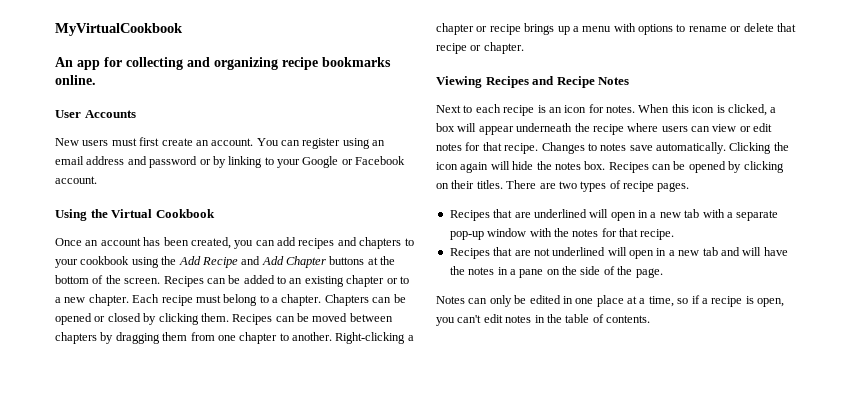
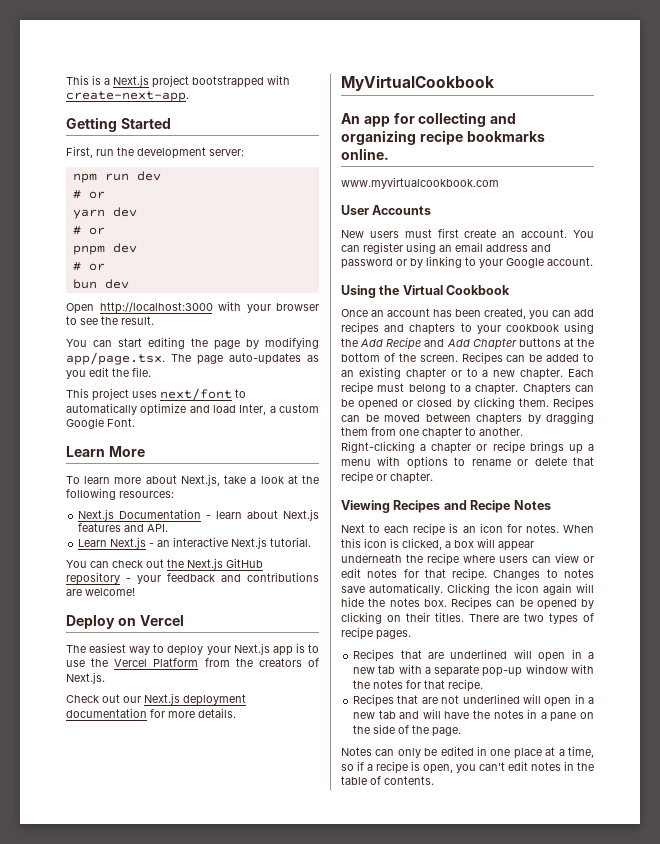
(55, 29) none -> [66,75,290,88] [66,91,189,102] [66,117,171,132] [66,146,244,159] [72,171,161,183] [72,190,105,199] [72,207,137,219] [72,226,105,235] [72,243,137,255] [72,262,105,271] [72,279,129,289] [66,301,319,314] [66,316,154,325] [66,337,319,350] [66,352,319,365] [66,367,151,379] [66,388,246,401] [66,403,319,416] [66,418,135,429] [66,446,145,457] [66,474,320,486] [66,488,174,500] [78,509,319,521] [78,523,169,532] [78,537,312,549] [66,558,263,570] [66,572,319,585] [66,588,135,596] [66,615,184,629] [66,643,319,656] [66,658,319,667] [66,672,105,684] [66,693,246,706] [66,708,236,718] This is a Next.js project bootstrapped with create-next-app. // Getting Started // First, run the development server: // npm run dev // # or // yarn dev // # or // pnpm dev // # or // bun dev // Open http://localhost:3000 with your browser to see the result. // You can start editing the page by modifying app/page.tsx. The page auto-updates as you edit the file. // This project uses next/font to automatically optimize and load Inter, a custom Google Font. // Learn More // To learn more about Next.js, take a look at the following resources: // Next.js Documentation - learn about Next.js features and API. // Learn Next.js - an interactive Next.js tutorial. // You can check out the Next.js GitHub repository - your feedback and contributions are welcome! // Deploy on Vercel // The easiest way to deploy your Next.js app is to use the Vercel Platform from the creators of Next.js. // Check out our Next.js deployment documentation for more details. //
(96, 80) none -> [341,177,499,189] // www.myvirtualcookbook.com
[341,156,406,165] or Facebook -> (544, 263) none

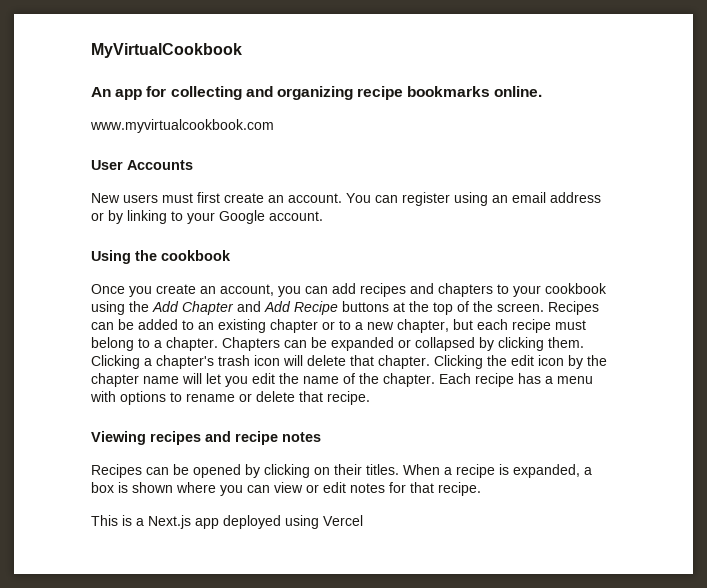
[66,75,290,88] [66,91,189,102] [66,117,171,132] [66,146,244,159] [72,171,161,183] [72,190,105,199] [72,207,137,219] [72,226,105,235] [72,243,137,255] [72,262,105,271] [72,279,129,289] [66,301,319,314] [66,316,154,325] [66,337,319,350] [66,352,319,365] [66,367,151,379] [66,388,246,401] [66,403,319,416] [66,418,135,429] [66,446,145,457] [66,474,320,486] [66,488,174,500] [78,509,319,521] [78,523,169,532] [78,537,312,549] [66,558,263,570] [66,572,319,585] [66,588,135,596] [66,615,184,629] [66,643,319,656] [66,658,319,667] [66,672,105,684] [66,693,246,706] [66,708,236,718] This is a Next.js project bootstrapped with create-next-app. // Getting Started // First, run the development server: // npm run dev // # or // yarn dev // # or // pnpm dev // # or // bun dev // Open http://localhost:3000 with your browser to see the result. // You can start editing the page by modifying app/page.tsx. The page auto-updates as you edit the file. // This project uses next/font to automatically optimize and load Inter, a custom Google Font. // Learn More // To learn more about Next.js, take a look at the following resources: // Next.js Documentation - learn about Next.js features and API. // Learn Next.js - an interactive Next.js tutorial. // You can check out the Next.js GitHub repository - your feedback and contributions are welcome! // Deploy on Vercel // The easiest way to deploy your Next.js app is to use the Vercel Platform from the creators of Next.js. // Check out our Next.js deployment documentation for more details. // -> (91, 50) none
[531,244,551,252] [341,258,393,269] and password -> (601, 197) none
[402,285,511,295] Virtual Cookbook -> [161,250,231,261] cookbook
[371,308,526,319] an account has been created, -> [129,284,274,297] you create an account,
[386,337,422,350] Recipe -> [182,301,234,315] Chapter
[472,338,517,350] Chapter -> [294,301,338,315] Recipe
[341,353,380,362] bottom -> [433,302,453,315] top
[520,368,594,380] chapter. Each -> [397,319,508,333] chapter, but each
[358,397,594,410] [341,412,594,425] [341,427,523,439] [341,441,583,454] opened or closed by clicking them. Recipes can be moved between chapters by dragging them from one chapter to another. Right-clicking a chapter or recipe brings up -> [331,337,584,351] [91,355,607,369] [91,373,541,387] expanded or collapsed by clicking them. Clicking a chapter's trash icon will delete that chapter. Clicking the edit icon by the chapter name will let you edit the name of the chapter. Each recipe has
[341,471,433,484] [341,500,551,513] [341,523,594,536] [341,538,534,551] [341,553,594,566] [341,568,594,581] [341,583,594,595] [341,597,447,607] recipe or chapter. // Viewing Recipes and Recipe Notes // Next to each recipe is an icon for notes. When this icon is clicked, a box will appear underneath the recipe where users can view or edit notes for that recipe. Changes to notes save automatically. Clicking the icon again will hide the notes box. -> [327,391,370,405] [91,431,321,445] recipe. // Viewing recipes and recipe notes //
[468,613,594,625] [341,627,411,640] [353,649,594,662] [353,664,594,677] [353,679,484,692] [353,694,594,707] [353,709,594,722] [353,724,462,737] [341,746,594,759] [341,761,594,774] [341,776,434,785] There are two types of recipe pages. // Recipes that are underlined will open in a new tab with a separate pop-up window with the notes for that recipe. // Recipes that are not underlined will open in a new tab and will have the notes in a pane on the side of the page. // Notes can only be edited in one place at a time, so if a recipe is open, you can't edit notes in the table of contents. -> [403,464,592,478] [91,482,481,496] [91,515,363,529] When a recipe is expanded, a box is shown where you can view or edit notes for that recipe. // This is a Next.js app deployed using Vercel

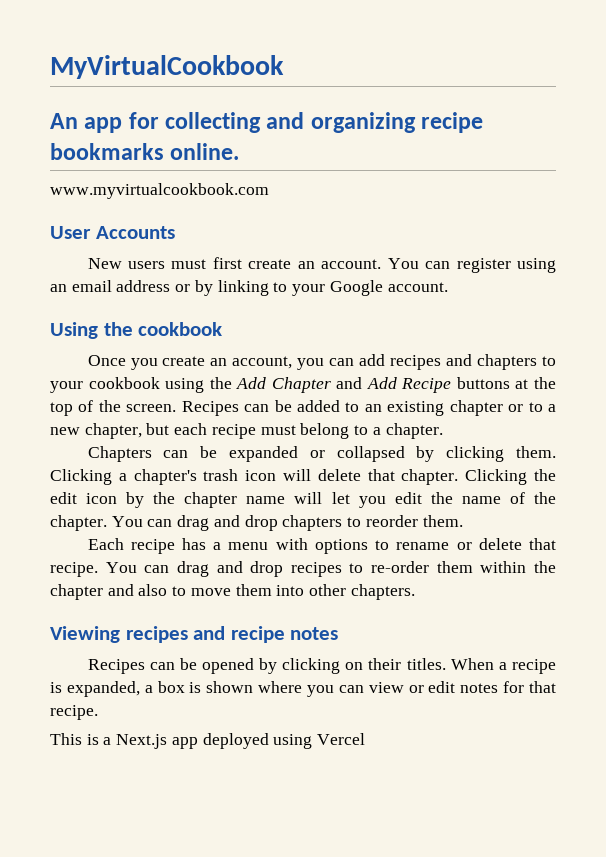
(218, 344) none -> (443, 431) //
(435, 380) none -> [111,515,463,531] You can drag and drop chapters to reorder them. //
(370, 398) none -> [105,561,556,577] [50,584,415,600] You can drag and drop recipes to re-order them within the chapter and also to move them into other chapters.

